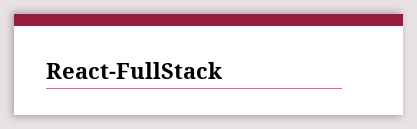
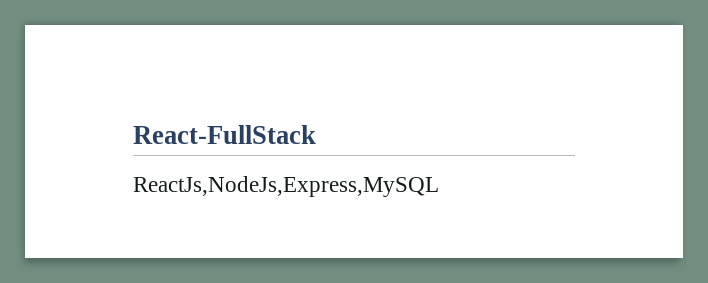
(222, 70) none -> [133,176,439,197] // ReactJs,NodeJs,Express,MySQL

